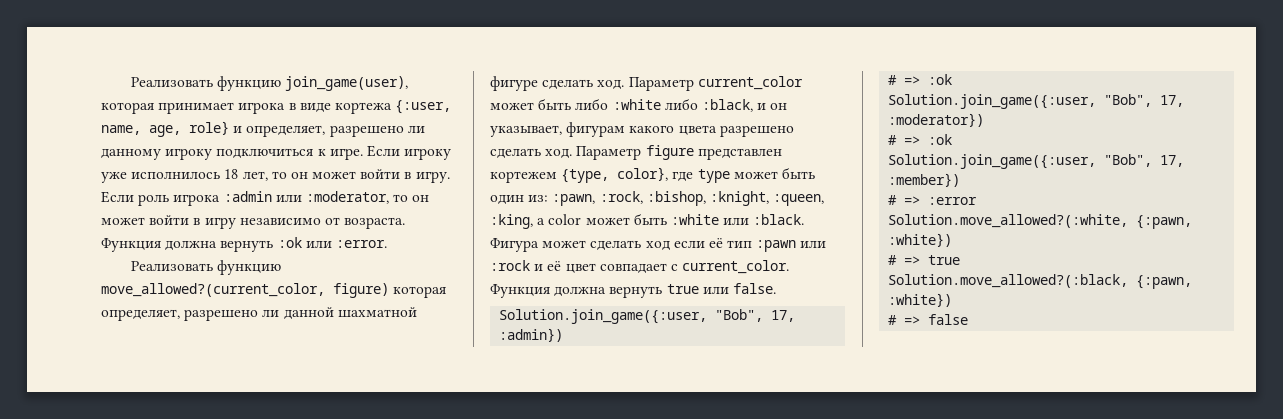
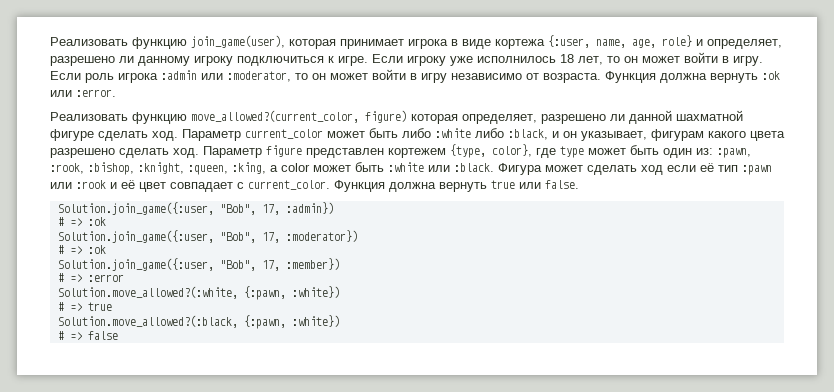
[599,191,643,204] :rock, -> [50,163,84,174] :rook,
[490,260,530,271] :rock -> [76,180,106,189] :rook

